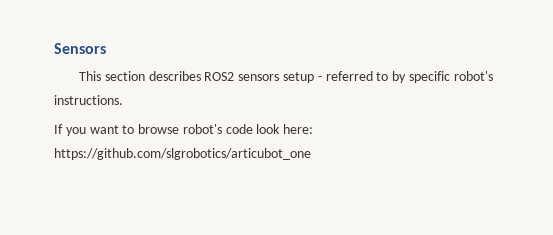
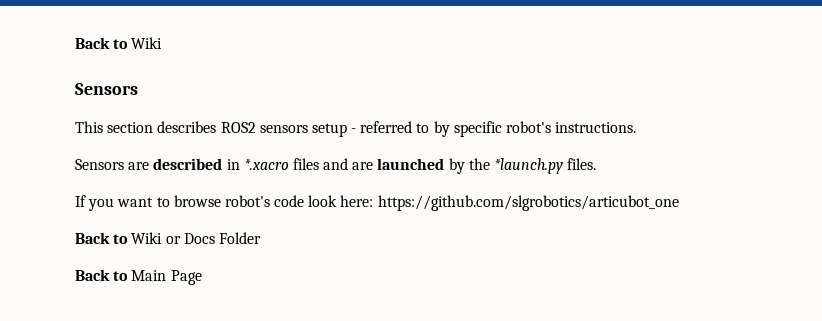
(54, 48) none -> [75,37,163,49] Back to Wiki //
(123, 100) none -> [75,158,597,174] // Sensors are described in *.xacro files and are launched by the *launch.py files.
(311, 154) none -> [75,232,261,244] [75,269,202,285] // Back to Wiki or Docs Folder // Back to Main Page

